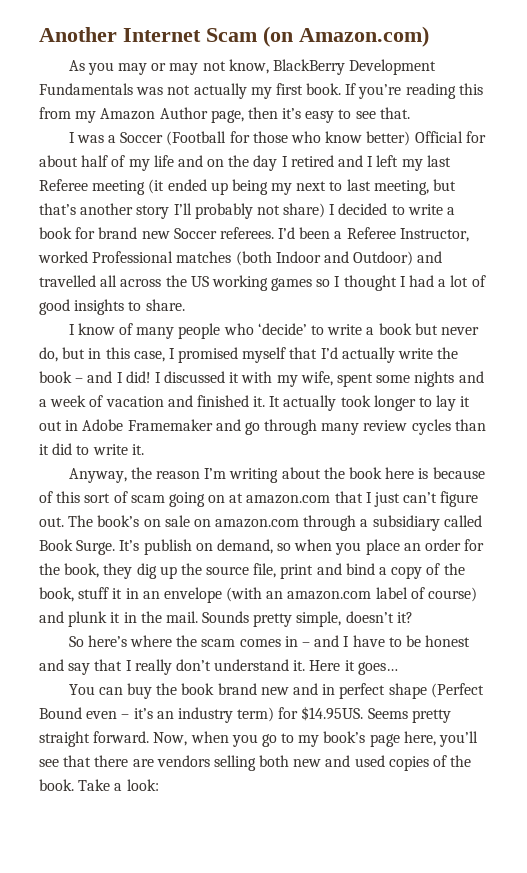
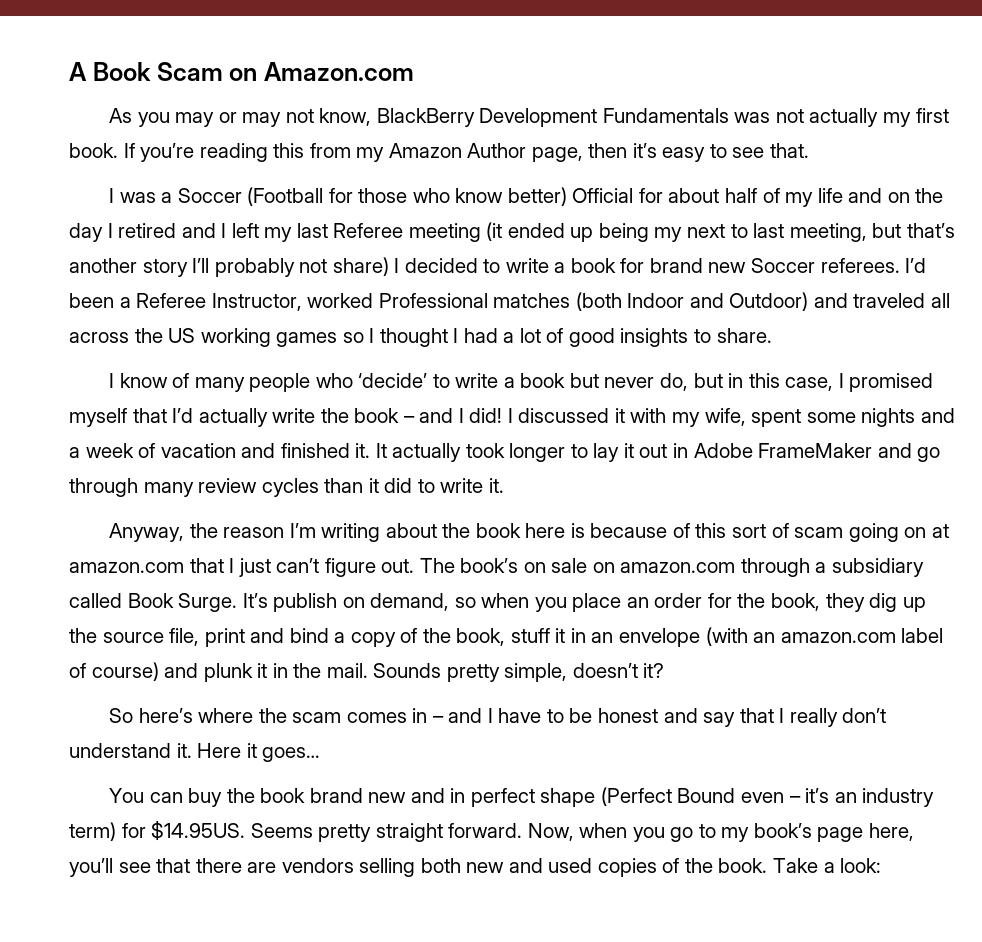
[39,26,429,47] Another Internet Scam (on Amazon.com) -> [69,62,414,81] A Book Scam on Amazon.com
[39,275,96,287] travelled -> [853,293,926,308] traveled
[127,419,213,431] Framemaker -> [758,443,873,458] FrameMaker

